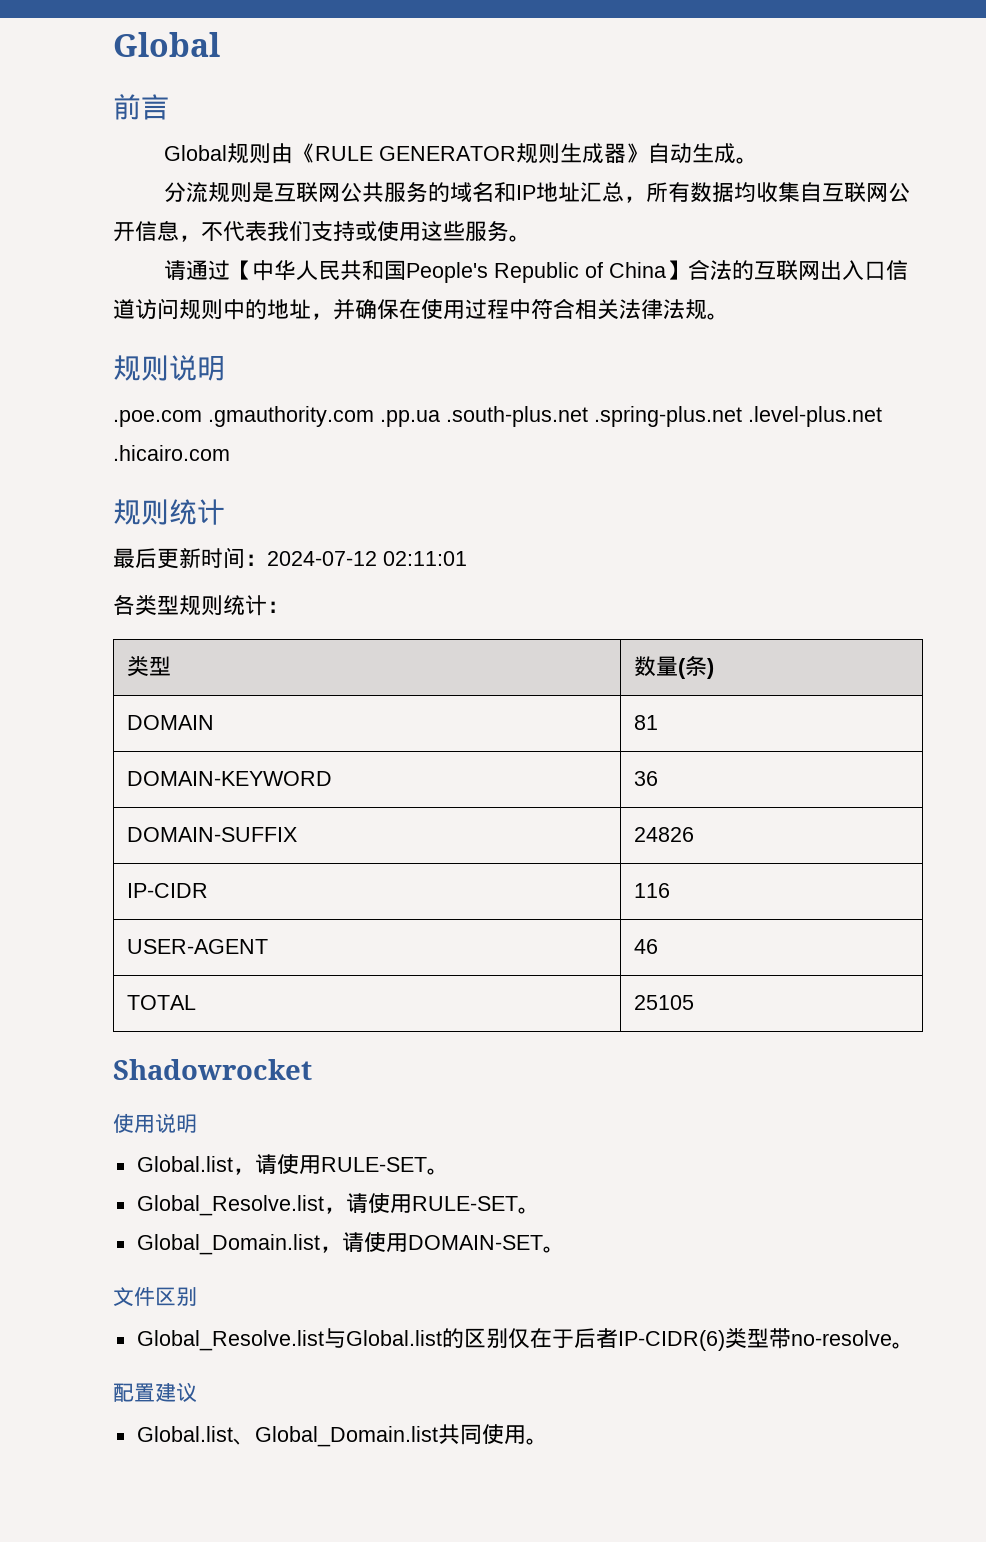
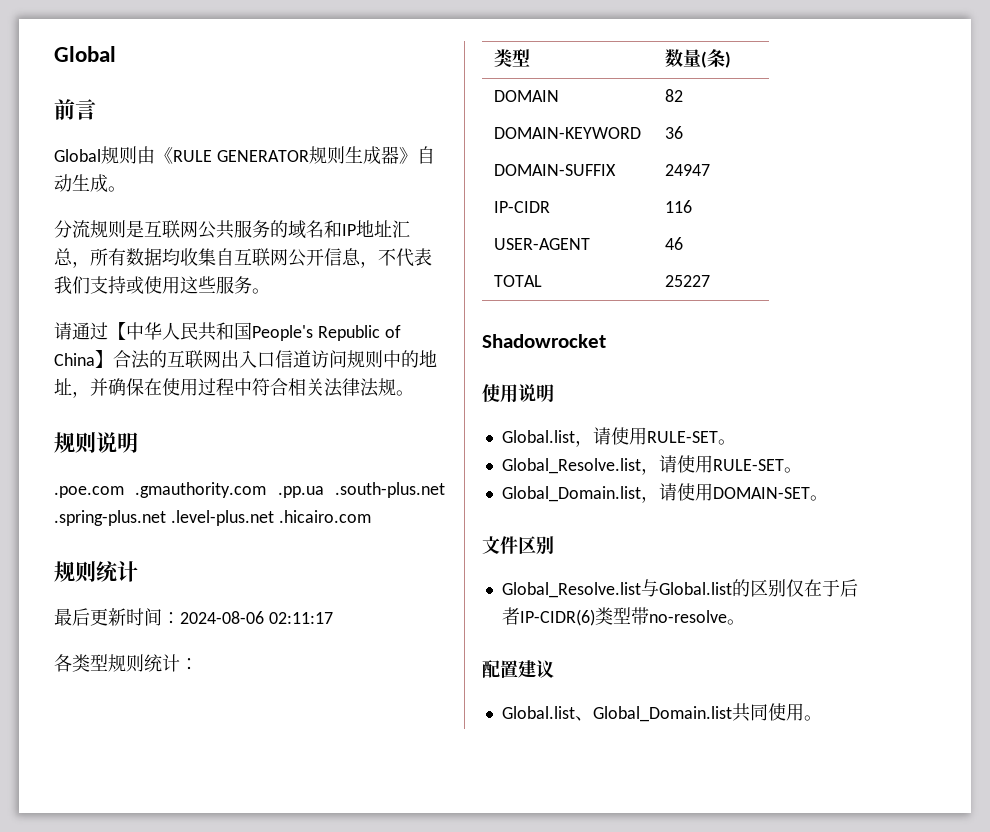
[267,551,467,566] 2024-07-12 02:11:01 -> [180,611,333,624] 2024-08-06 02:11:17
[634,715,659,730] 81 -> [664,89,683,102] 82
[634,827,695,842] 24826 -> [664,164,710,176] 24947
[634,995,695,1010] 25105 -> [664,275,710,287] 25227

